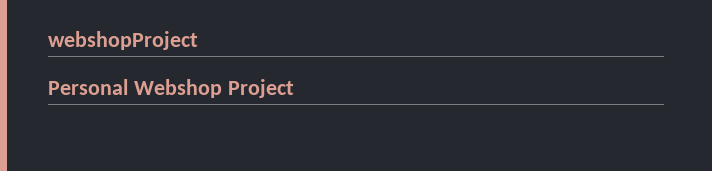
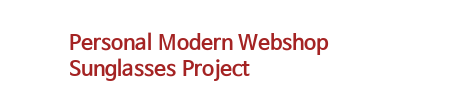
[48,31,198,50] [48,79,222,98] webshopProject // Personal Webshop -> [69,32,330,55] [69,58,176,81] Personal Modern Webshop Sunglasses

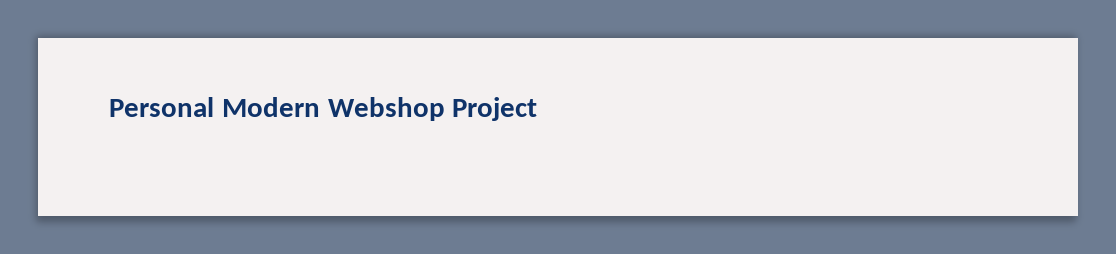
[69,58,176,81] Sunglasses -> (445, 109) none

